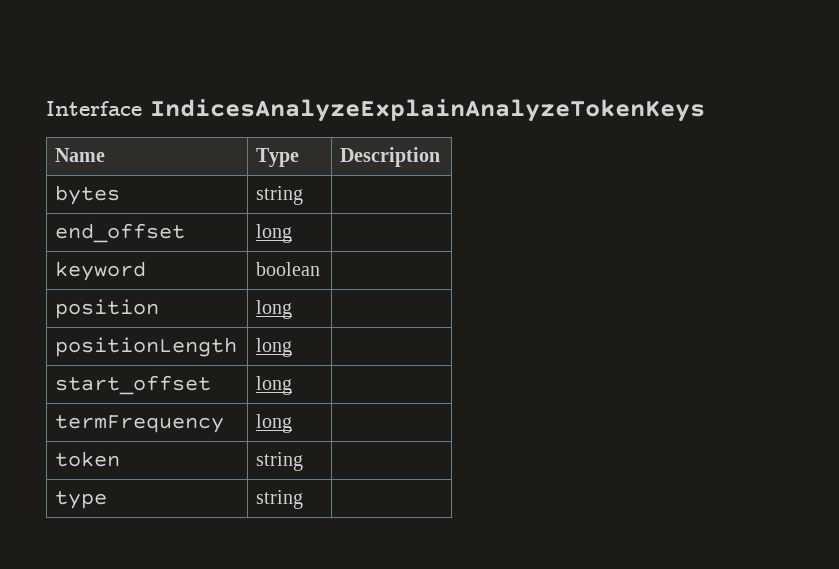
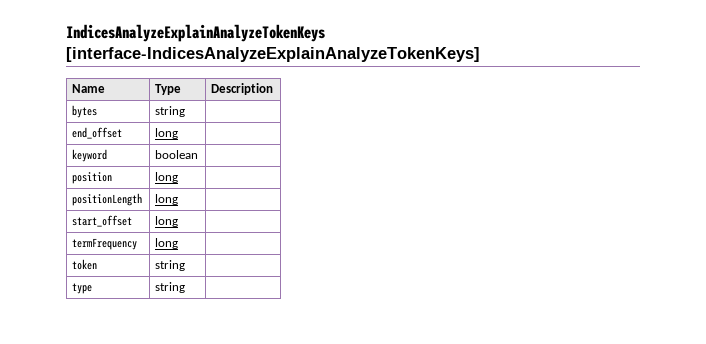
[46,101,142,116] Interface -> (66, 33) none
(705, 110) none -> [66,47,480,62] [interface-IndicesAnalyzeExplainAnalyzeTokenKeys]

